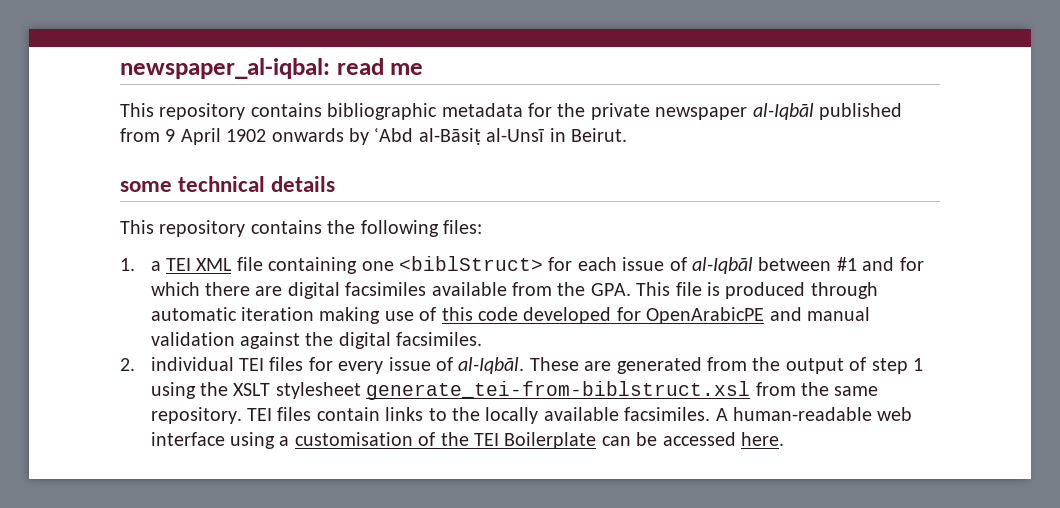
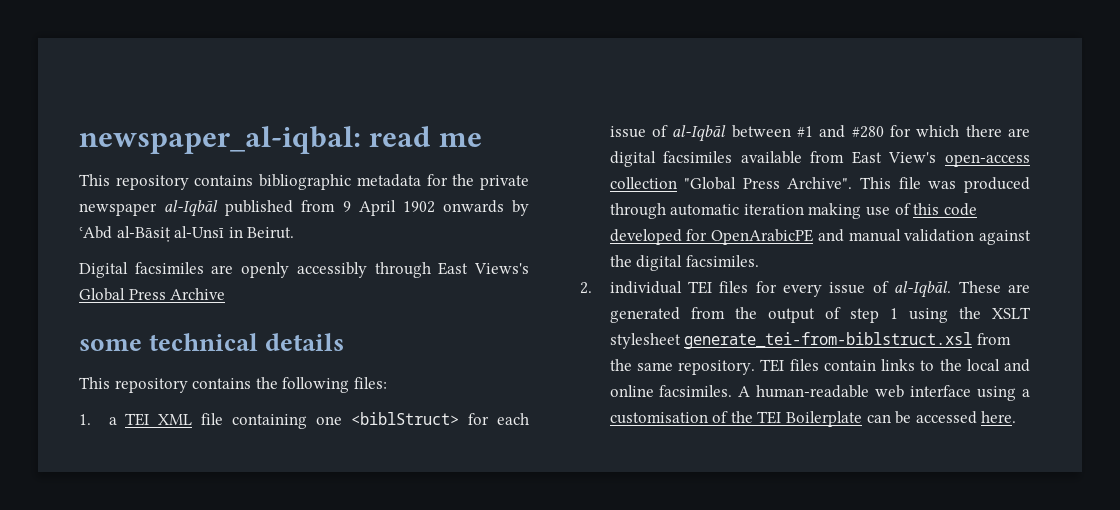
(627, 135) none -> [79,262,529,278] [79,288,226,301] // Digital facsimiles are openly accessibly through East Views's Global Press Archive
(895, 264) none -> [851,126,884,138] #280
[557,282,631,296] the GPA. -> [851,151,1030,167] [609,177,853,190] East View's open-access collection "Global Press Archive".
[707,282,721,296] is -> [928,181,957,189] was
[485,407,619,424] locally available -> [966,359,1030,372] [609,385,654,397] local and online

